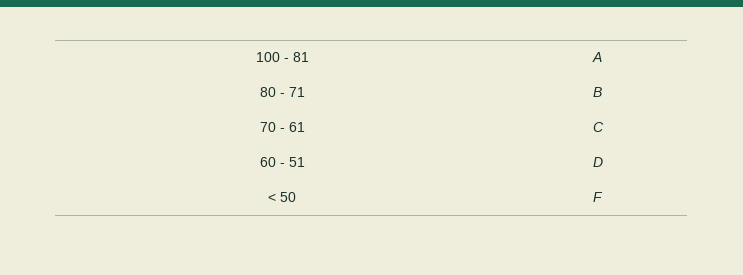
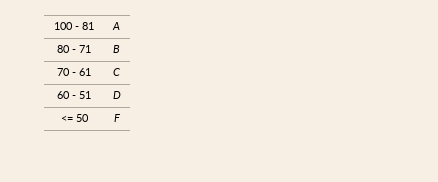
[268,193,276,202] < -> [60,115,73,122] <=

